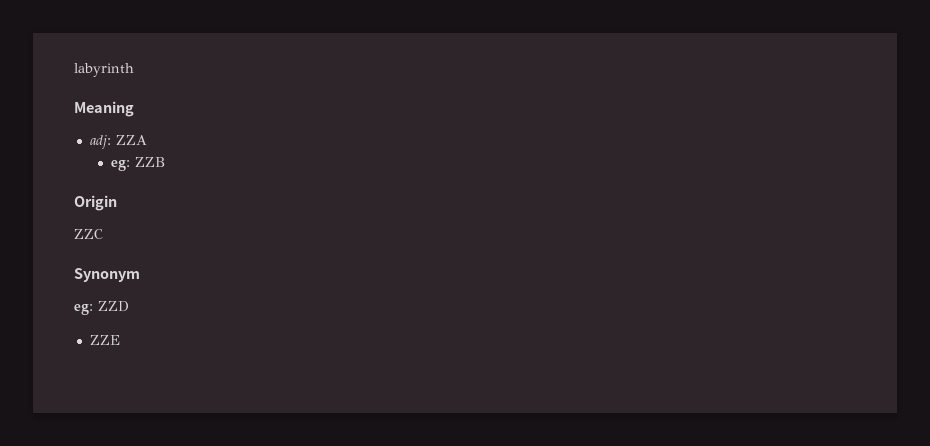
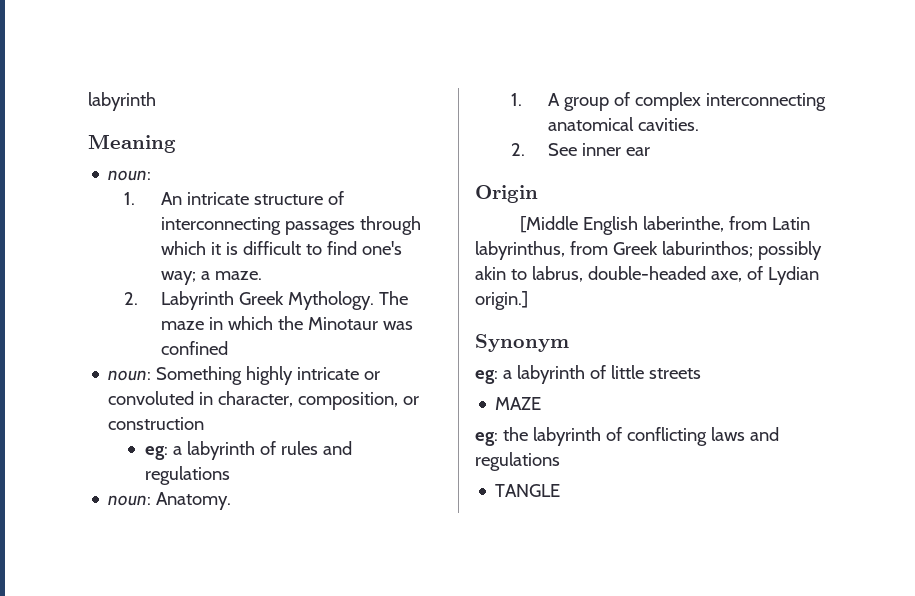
[89,135,147,149] [111,157,166,171] [74,195,117,211] [74,229,103,239] [74,268,140,282] [74,301,129,315] [89,335,120,345] adj: ZZA // eg: ZZB // Origin // ZZC // Synonym // eg: ZZD // ZZE -> [108,170,152,181] [124,191,344,205] [160,216,421,235] [160,241,402,255] [160,271,262,285] [124,291,408,310] [160,316,413,330] [160,341,228,355] [108,366,381,385] [108,391,420,410] [108,417,205,430] [144,441,352,460] [144,466,230,485] [108,492,232,510] [511,92,826,111] [547,117,699,131] [511,143,650,156] [475,185,538,203] [519,216,810,235] [475,241,822,260] [475,266,819,285] [475,291,528,310] [475,334,569,352] [475,365,701,384] [495,397,542,410] [475,427,779,446] [475,452,560,471] [495,484,561,497] noun: // 1. An intricate structure of interconnecting passages through which it is difficult to find one's way; a maze. // 2. Labyrinth Greek Mythology. The maze in which the Minotaur was confined // noun: Something highly intricate or convoluted in character, composition, or construction // eg: a labyrinth of rules and regulations // noun: Anatomy. // 1. A group of complex interconnecting anatomical cavities. // 2. See inner ear // Origin // [Middle English laberinthe, from Latin labyrinthus, from Greek laburinthos; possibly akin to labrus, double-headed axe, of Lydian origin.] // Synonym // eg: a labyrinth of little streets // MAZE // eg: the labyrinth of conflicting laws and regulations // TANGLE

